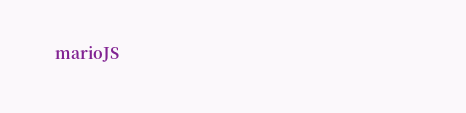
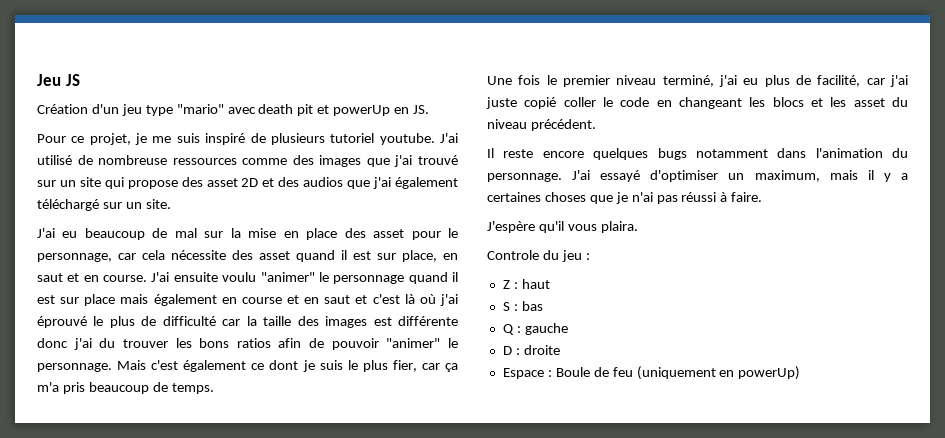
[55,46,119,62] marioJS -> [37,74,80,86] [37,104,430,116] [37,133,459,145] [37,155,458,167] [37,177,458,189] [37,199,171,211] [37,228,458,240] [37,250,458,262] [37,272,459,284] [37,294,459,306] [37,316,458,328] [37,338,458,350] [37,360,458,372] [37,382,214,394] [487,75,908,87] [486,97,908,109] [487,119,596,131] [487,148,908,160] [487,170,908,182] [487,192,763,204] [487,221,638,233] [487,250,590,262] [502,279,550,289] [502,301,543,311] [502,323,568,335] [502,345,560,355] [502,366,801,380] Jeu JS // Création d'un jeu type "mario" avec death pit et powerUp en JS. // Pour ce projet, je me suis inspiré de plusieurs tutoriel youtube. J'ai utilisé de nombreuse ressources comme des images que j'ai trouvé sur un site qui propose des asset 2D et des audios que j'ai également téléchargé sur un site. // J'ai eu beaucoup de mal sur la mise en place des asset pour le personnage, car cela nécessite des asset quand il est sur place, en saut et en course. J'ai ensuite voulu "animer" le personnage quand il est sur place mais également en course et en saut et c'est là où j'ai éprouvé le plus de difficulté car la taille des images est différente donc j'ai du trouver les bons ratios afin de pouvoir "animer" le personnage. Mais c'est également ce dont je suis le plus fier, car ça m'a pris beaucoup de temps. // Une fois le premier niveau terminé, j'ai eu plus de facilité, car j'ai juste copié coller le code en changeant les blocs et les asset du niveau précédent. // Il reste encore quelques bugs notamment dans l'animation du personnage. J'ai essayé d'optimiser un maximum, mais il y a certaines choses que je n'ai pas réussi à faire. // J'espère qu'il vous plaira. // Controle du jeu : // Z : haut // S : bas // Q : gauche // D : droite // Espace : Boule de feu (uniquement en powerUp)

